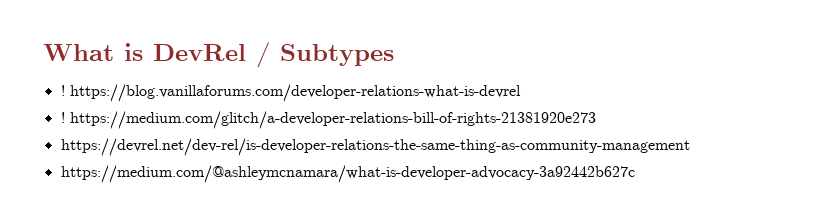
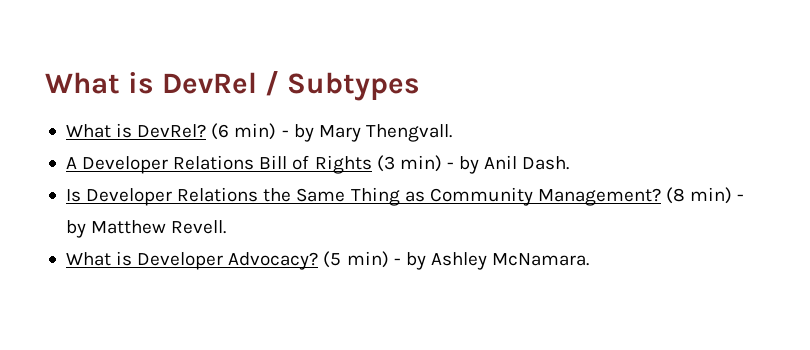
[60,84,521,102] [60,111,596,129] [60,138,690,156] [60,165,635,183] ! https://blog.vanillaforums.com/developer-relations-what-is-devrel // ! https://medium.com/glitch/a-developer-relations-bill-of-rights-21381920e273 // https://devrel.net/dev-rel/is-developer-relations-the-same-thing-as-community-management // https://medium.com/@ashleymcnamara/what-is-developer-advocacy-3a92442b627c -> [65,123,452,142] [65,155,570,174] [65,187,745,206] [65,220,227,238] [65,251,590,270] What is DevRel? (6 min) - by Mary Thengvall. // A Developer Relations Bill of Rights (3 min) - by Anil Dash. // Is Developer Relations the Same Thing as Community Management? (8 min) - by Matthew Revell. // What is Developer Advocacy? (5 min) - by Ashley McNamara.

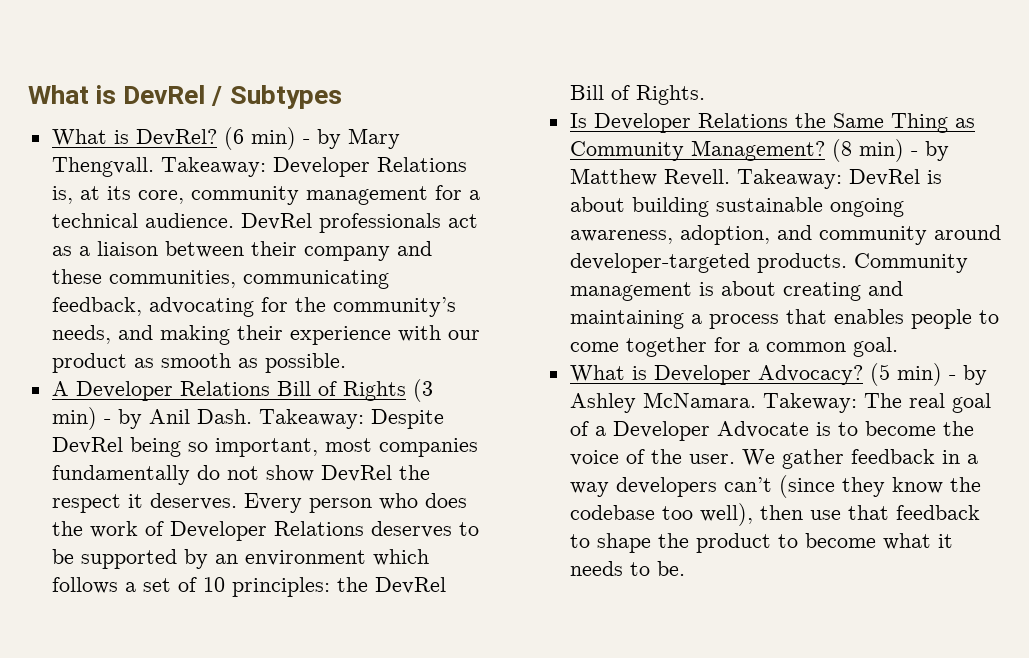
(452, 133) none -> [160,157,467,177] [51,185,480,205] [51,213,478,233] [51,241,432,261] [51,269,389,289] [51,297,456,317] [51,325,480,345] [51,353,346,373] Takeaway: Developer Relations is, at its core, community management for a technical audience. DevRel professionals act as a liaison between their company and these communities, communicating feedback, advocating for the community’s needs, and making their experience with our product as smooth as possible.
(570, 163) none -> [258,409,444,429] [51,437,478,457] [51,465,430,485] [51,493,467,513] [51,521,479,541] [51,549,429,569] [51,577,446,597] [569,85,705,105] Takeaway: Despite DevRel being so important, most companies fundamentally do not show DevRel the respect it deserves. Every person who does the work of Developer Relations deserves to be supported by an environment which follows a set of 10 principles: the DevRel Bill of Rights.
(227, 227) none -> [736,169,942,189] [569,197,904,217] [569,225,1001,245] [569,253,968,273] [569,281,903,301] [569,309,999,329] [569,337,898,357] Takeaway: DevRel is about building sustainable ongoing awareness, adoption, and community around developer-targeted products. Community management is about creating and maintaining a process that enables people to come together for a common goal.
(590, 259) none -> [762,393,991,413] [569,421,974,441] [569,449,978,469] [569,475,981,498] [569,503,980,526] [569,533,953,553] [569,561,685,576] Takeway: The real goal of a Developer Advocate is to become the voice of the user. We gather feedback in a way developers can’t (since they know the codebase too well), then use that feedback to shape the product to become what it needs to be.

